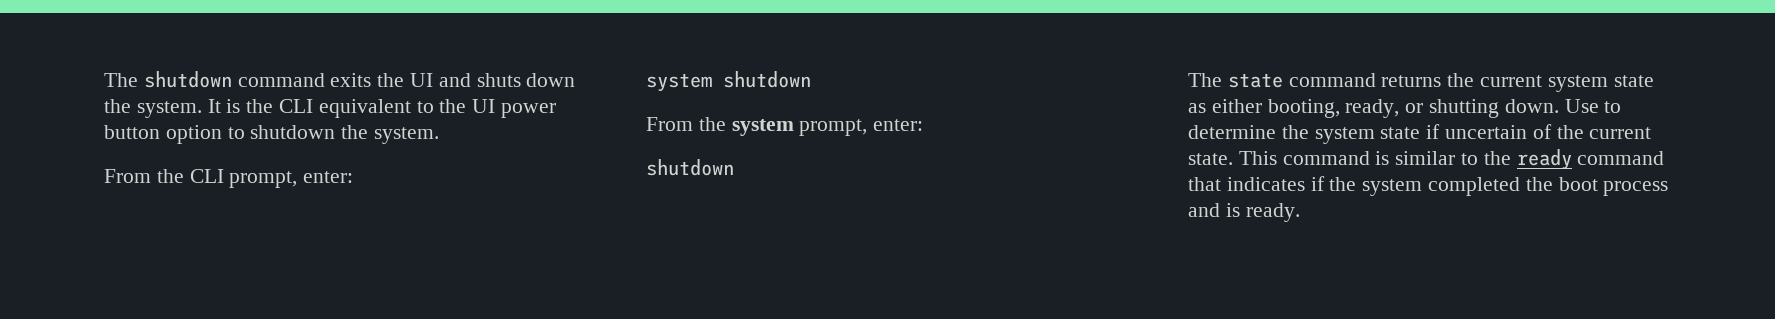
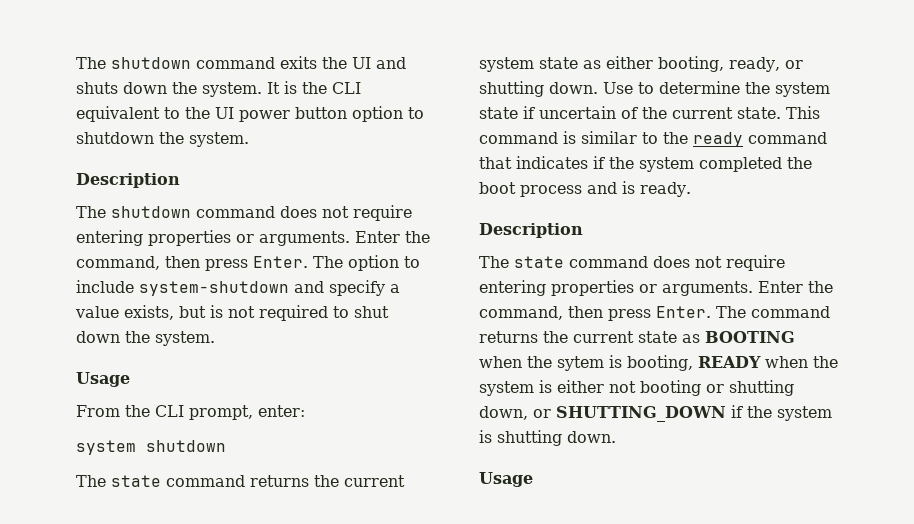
(440, 135) none -> [76,173,180,188] [76,205,412,221] [76,230,430,246] [76,255,420,271] [76,280,400,296] [75,305,389,321] [76,331,215,346] [76,372,130,387] // Description // The shutdown command does not require entering properties or arguments. Enter the command, then press Enter. The option to include system-shutdown and specify a value exists, but is not required to shut down the system. // Usage
[646,117,924,136] [646,159,734,176] // From the system prompt, enter: // shutdown -> (226, 446) none
(1300, 212) none -> [479,223,583,238] [479,255,785,271] [479,280,833,296] [479,306,830,321] [479,331,795,343] [479,355,838,371] [479,380,794,396] [479,405,832,422] [479,430,616,446] [479,472,533,487] // Description // The state command does not require entering properties or arguments. Enter the command, then press Enter. The command returns the current state as BOOTING when the sytem is booting, READY when the system is either not booting or shutting down, or SHUTTING_DOWN if the system is shutting down. // Usage

